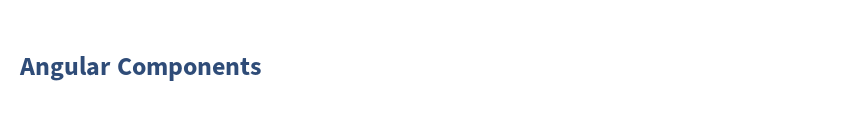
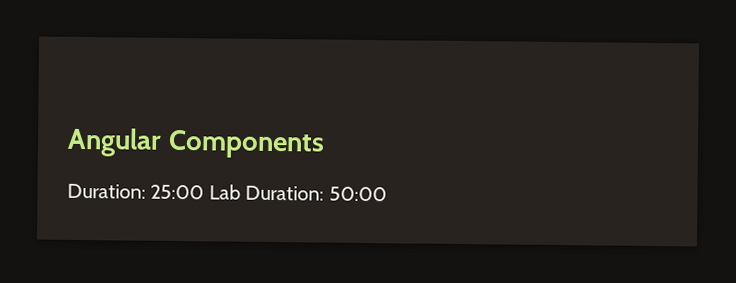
(263, 69) none -> [67,183,387,202] // Duration: 25:00 Lab Duration: 50:00

